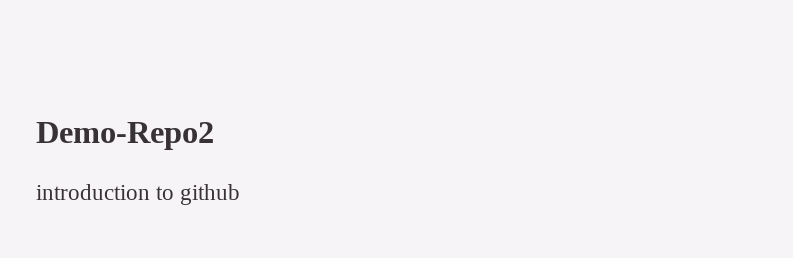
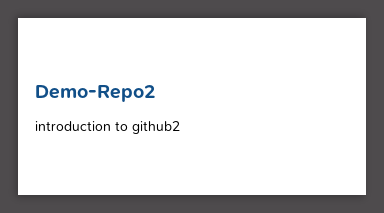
[180,184,241,205] github -> [132,121,180,134] github2

